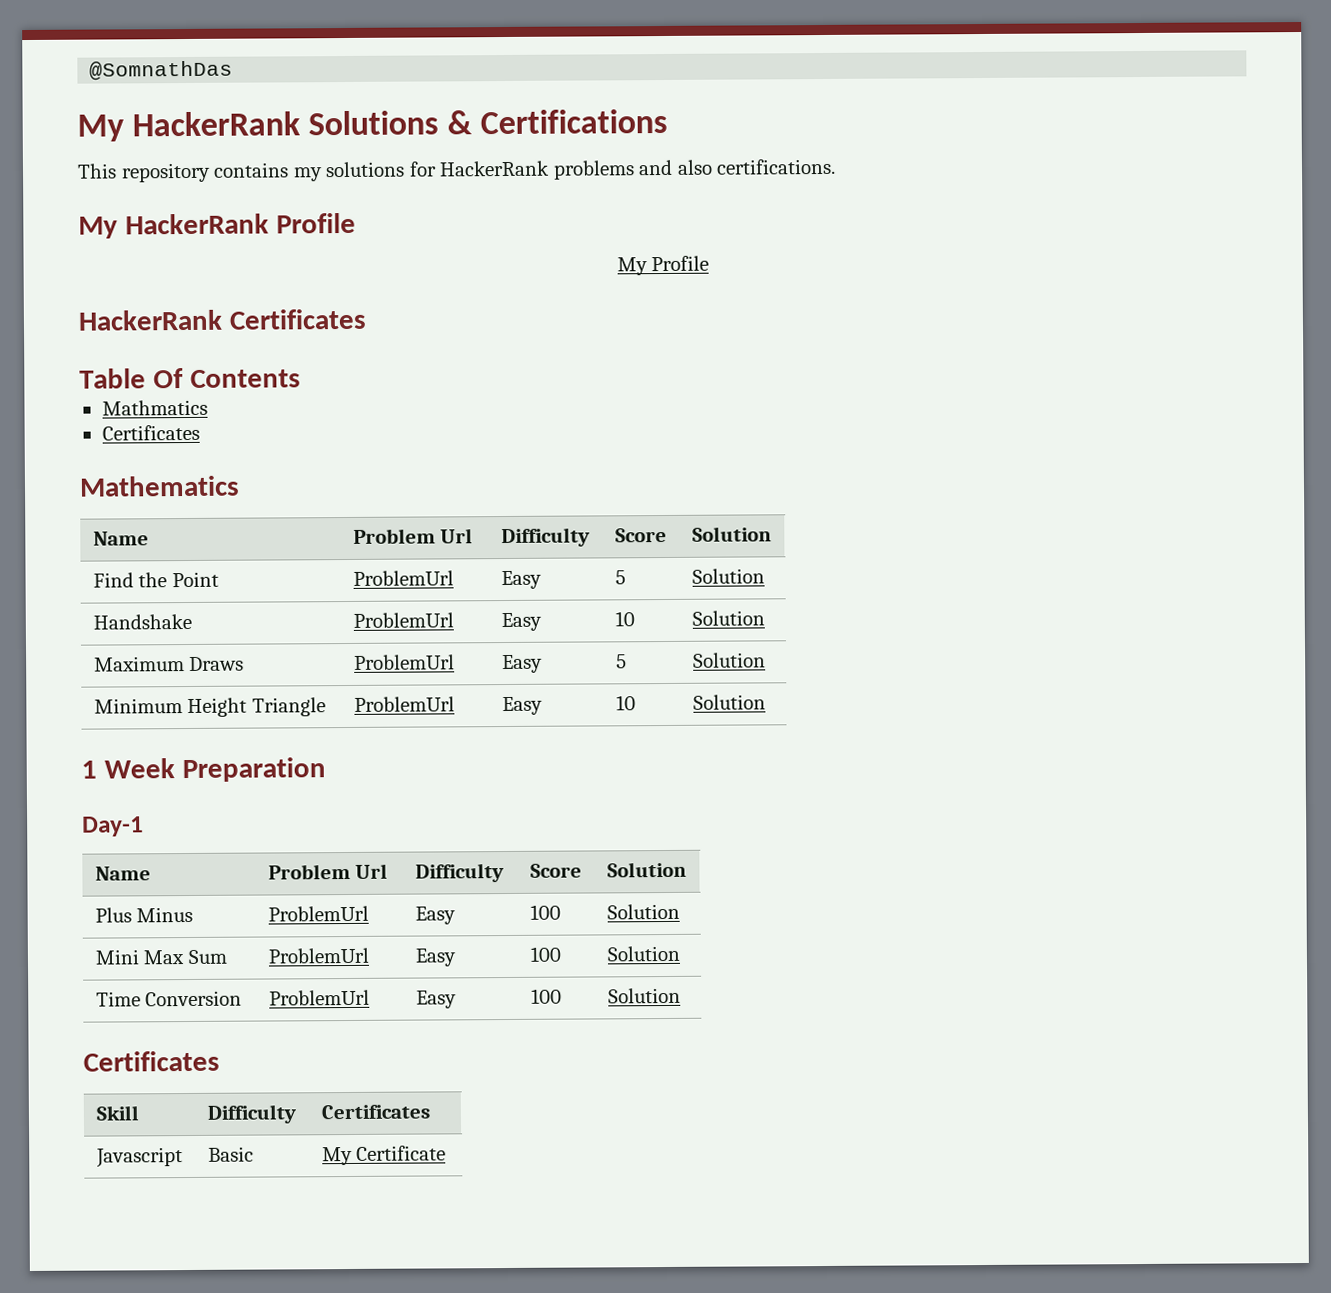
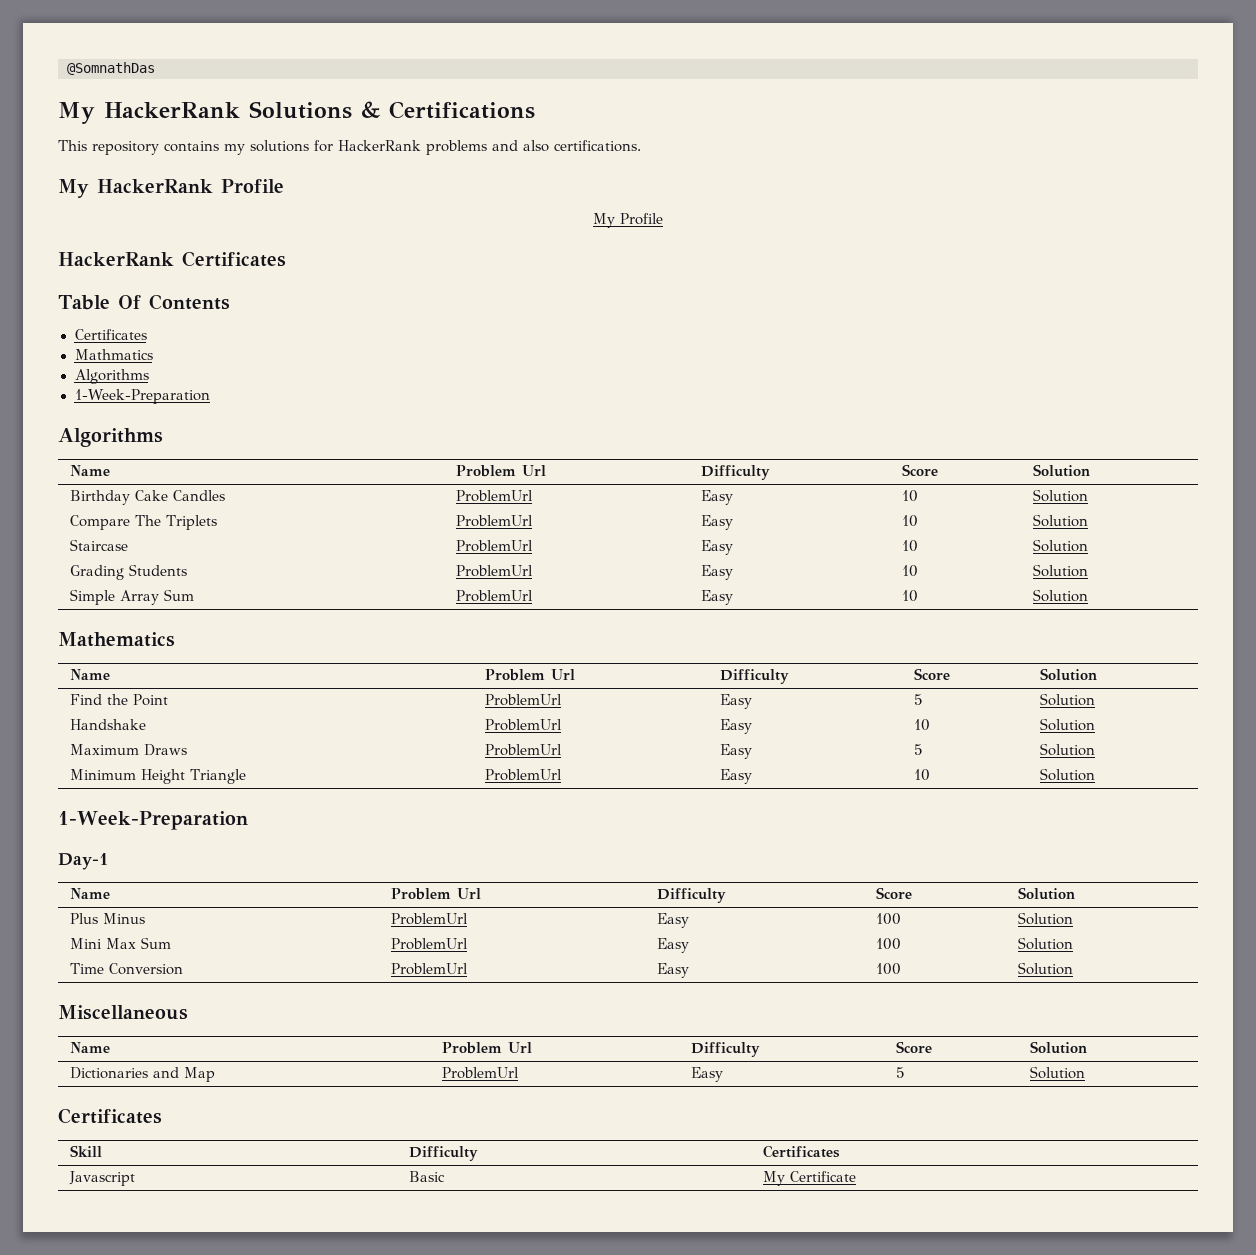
(301, 378) none -> [74,329,147,340] // Certificates
[101,424,200,441] Certificates -> [74,369,149,384] [74,389,211,404] [58,428,163,447] [69,465,110,476] [455,465,546,477] [700,465,770,480] [901,464,938,476] [1032,464,1090,477] [69,490,225,505] [455,490,533,502] [700,490,733,505] [901,490,918,502] [1032,489,1088,502] [69,515,217,530] [455,515,533,527] [700,515,733,530] [901,515,918,527] [1032,514,1088,527] [69,539,128,551] [455,540,533,552] [700,540,733,555] [901,540,918,552] [1032,539,1088,552] [69,564,187,580] [455,565,533,577] [700,565,733,580] [901,565,918,577] [1032,564,1088,577] [69,589,194,605] [455,590,533,602] [700,590,733,605] [901,590,918,602] [1032,589,1088,602] Algorithms // 1-Week-Preparation // Algorithms // Name | Problem Url | Difficulty | Score | Solution // Birthday Cake Candles | ProblemUrl | Easy | 10 | Solution // Compare The Triplets | ProblemUrl | Easy | 10 | Solution // Staircase | ProblemUrl | Easy | 10 | Solution // Grading Students | ProblemUrl | Easy | 10 | Solution // Simple Array Sum | ProblemUrl | Easy | 10 | Solution
[81,757,326,783] 1 Week Preparation -> [58,811,248,830] 1-Week-Preparation
(681, 995) none -> [58,1005,188,1020] [69,1042,110,1053] [441,1042,532,1054] [690,1042,760,1057] [895,1041,932,1053] [1029,1041,1087,1054] [69,1067,215,1082] [441,1067,519,1079] [690,1067,723,1082] [895,1067,905,1078] [1029,1066,1085,1079] // Miscellaneous // Name | Problem Url | Difficulty | Score | Solution // Dictionaries and Map | ProblemUrl | Easy | 5 | Solution

